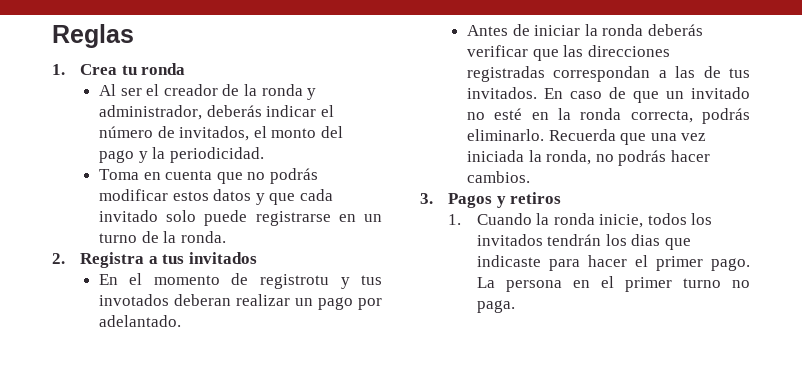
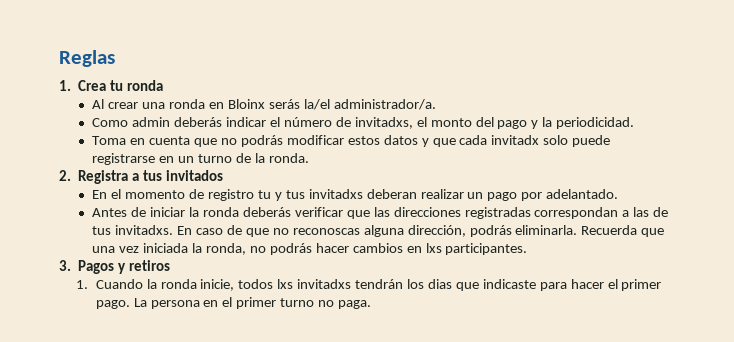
[120,84,317,100] [98,105,202,120] ser el creador de la ronda y administrador, -> [108,99,436,110] [92,117,171,127] crear una ronda en Bloinx serás la/el administrador/a. // Como admin
[179,126,250,141] invitados, -> [354,117,413,129] invitadxs,
[98,210,158,222] invitado -> [491,135,540,145] invitadx
[259,274,329,289] registrotu -> [208,189,271,201] registro tu
[98,294,169,306] invotados -> [308,189,363,199] invitadxs
[466,87,537,99] invitados. -> [115,225,174,235] invitadxs.
[665,87,750,99] [466,108,750,124] [466,129,544,141] un invitado no esté en la ronda correcta, podrás eliminarlo. -> [272,225,578,237] no reconoscas alguna dirección, podrás eliminarla.
[466,171,530,183] cambios. -> [352,243,528,255] cambios en lxs participantes.
[691,213,713,225] [476,234,543,246] los invitados -> [277,279,352,289] lxs invitadxs

